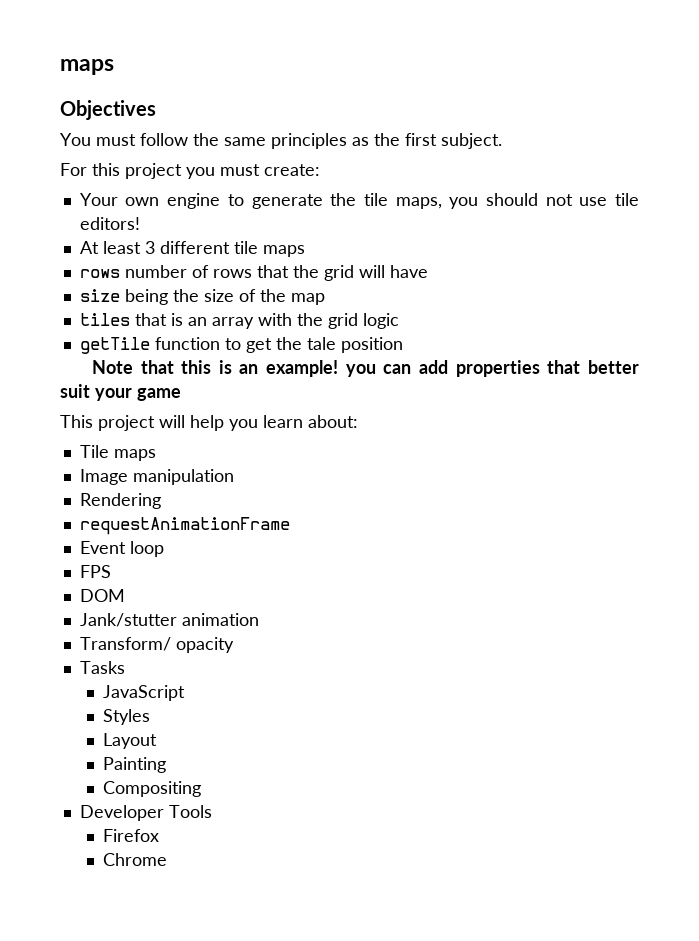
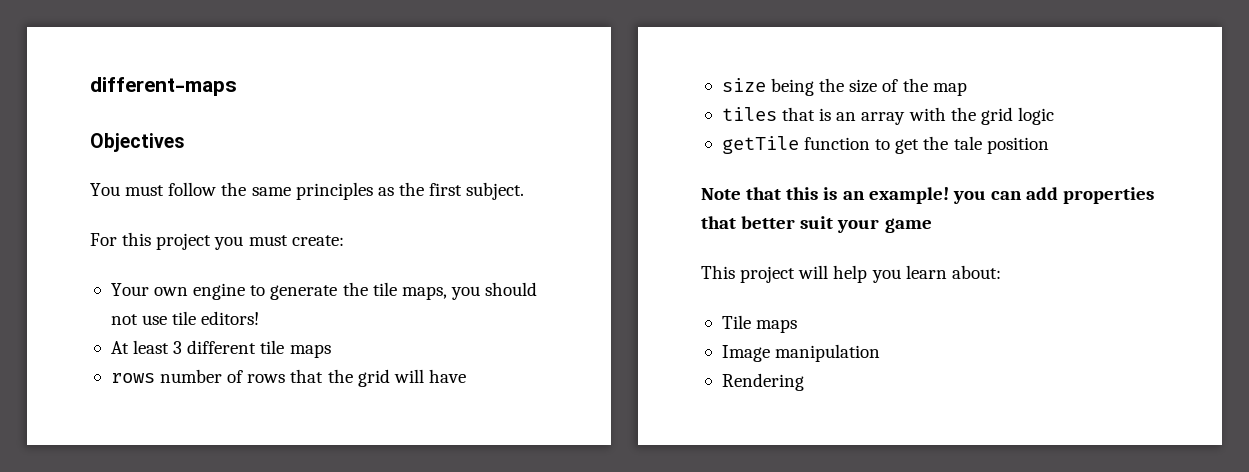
[60,59,114,75] maps -> [90,77,237,96] different-maps
[79,517,290,535] [79,541,164,557] [79,565,111,578] [79,589,125,602] [79,613,259,627] [79,637,234,653] [79,661,125,674] [103,685,186,701] [103,709,151,725] [103,733,158,749] [103,757,167,773] [103,781,202,797] [79,805,212,821] [103,829,160,842] [103,853,168,866] // requestAnimationFrame // Event loop // FPS // DOM // Jank/stutter animation // Transform/ opacity // Tasks // JavaScript // Styles // Layout // Painting // Compositing // Developer Tools // Firefox // Chrome -> (804, 382) none

